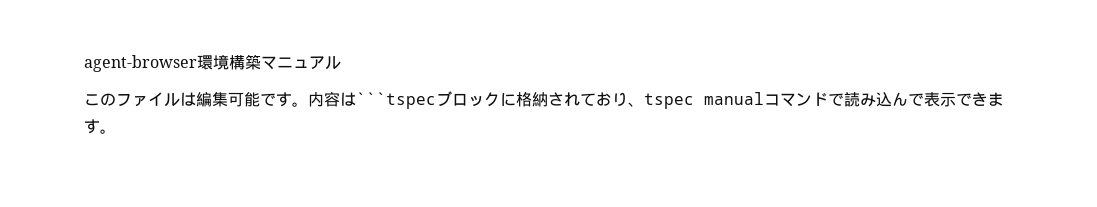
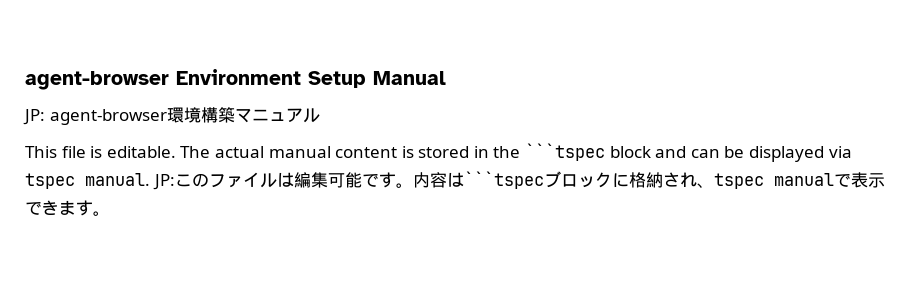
[84,55,197,72] agent-browser -> [25,69,446,90] [23,109,167,125] agent-browser Environment Setup Manual // JP: agent-browser
(341, 63) none -> [25,143,852,162] [25,173,175,190] This file is editable. The actual manual content is stored in the ```tspec block and can be displayed via tspec manual. JP:
[580,92,628,107] ており -> (697, 179) none
[764,92,908,107] コマンドで読み込ん -> (834, 179) none

